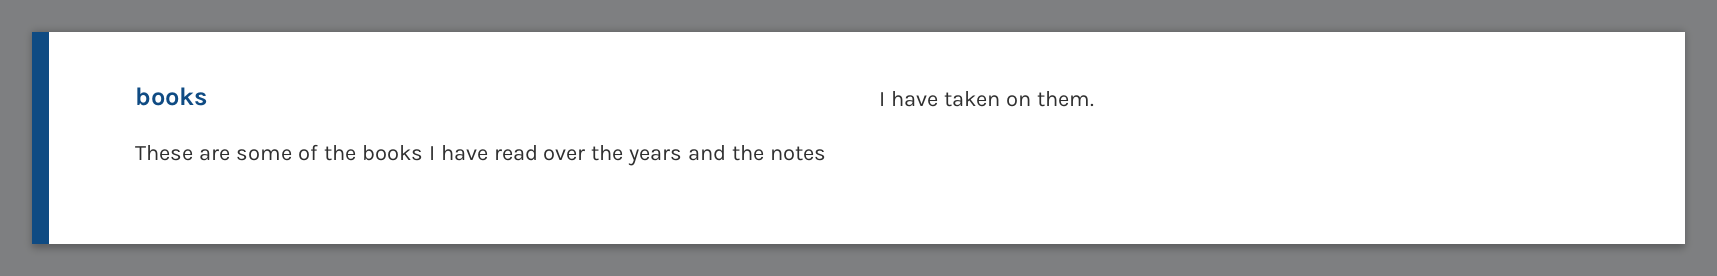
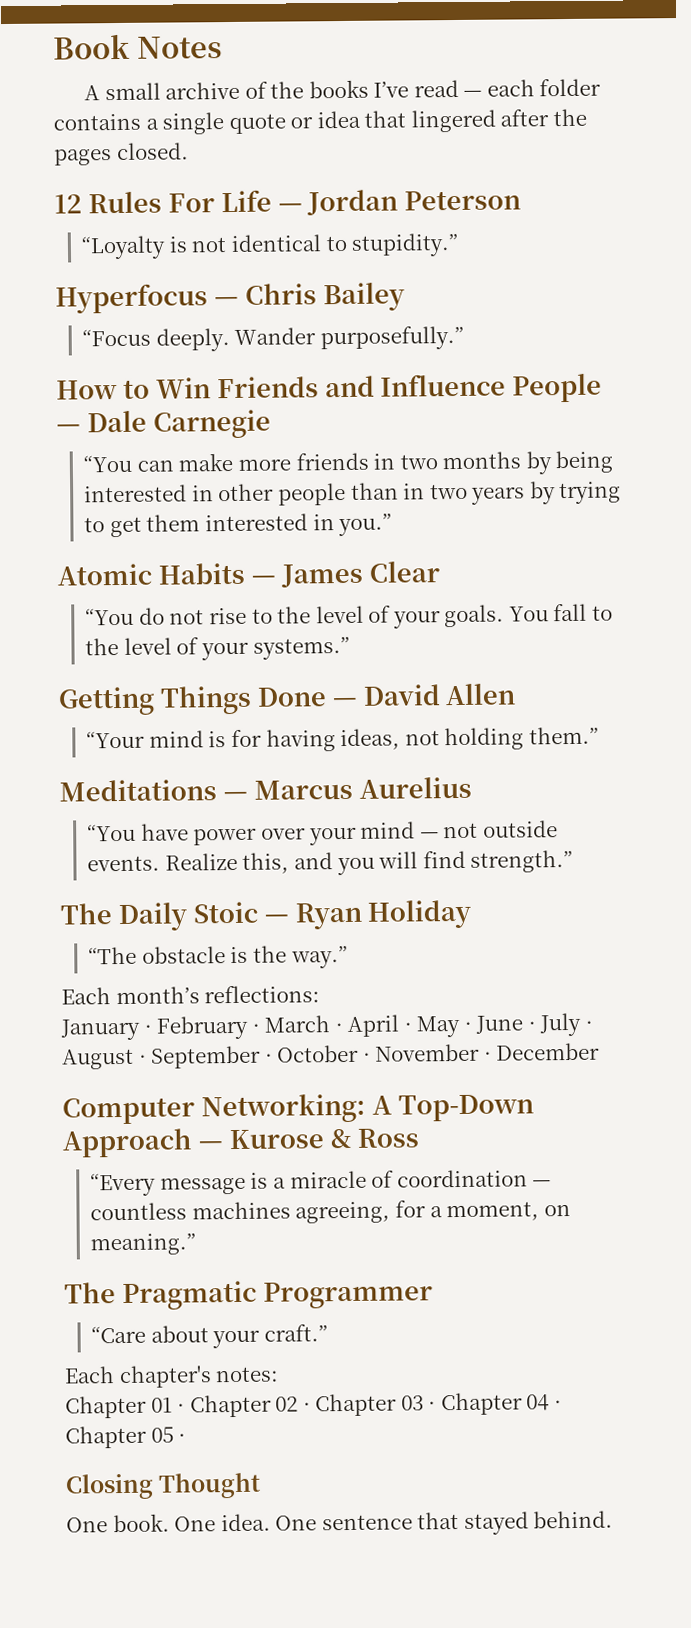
[135,87,207,106] [135,144,827,166] [879,91,1094,107] books // These are some of the books I have read over the years and the notes I have taken on them. -> [53,33,222,60] [84,78,602,101] [53,108,587,135] [54,142,189,166] [54,189,522,216] [81,232,460,260] [55,282,405,314] [82,325,465,352] [56,373,603,403] [56,409,271,439] [83,450,614,475] [84,481,622,506] [84,513,393,538] [57,561,440,588] [85,603,613,629] [85,636,350,661] [58,683,517,716] [86,726,599,752] [59,776,472,802] [87,820,558,846] [87,849,574,876] [60,899,473,932] [88,945,348,969] [61,985,321,1005] [60,1012,593,1041] [62,1042,601,1070] [62,1093,534,1125] [62,1128,419,1158] [90,1169,552,1197] [90,1200,571,1224] [90,1233,197,1256] [64,1280,433,1311] [91,1324,329,1349] [64,1365,280,1389] [65,1392,562,1419] [65,1425,187,1449] [65,1472,262,1500] [66,1510,614,1535] Book Notes // A small archive of the books I’ve read — each folder contains a single quote or idea that lingered after the pages closed. // 12 Rules For Life — Jordan Peterson // “Loyalty is not identical to stupidity.” // Hyperfocus — Chris Bailey // “Focus deeply. Wander purposefully.” // How to Win Friends and Influence People — Dale Carnegie // “You can make more friends in two months by being interested in other people than in two years by trying to get them interested in you.” // Atomic Habits — James Clear // “You do not rise to the level of your goals. You fall to the level of your systems.” // Getting Things Done — David Allen // “Your mind is for having ideas, not holding them.” // Meditations — Marcus Aurelius // “You have power over your mind — not outside events. Realize this, and you will find strength.” // The Daily Stoic — Ryan Holiday // “The obstacle is the way.” // Each month’s reflections: // January · February · March · April · May · June · July · August · September · October · November · December // Computer Networking: A Top-Down Approach — Kurose & Ross // “Every message is a miracle of coordination — countless machines agreeing, for a moment, on meaning.” // The Pragmatic Programmer // “Care about your craft.” // Each chapter's notes: // Chapter 01 · Chapter 02 · Chapter 03 · Chapter 04 · Chapter 05 · // Closing Thought // One book. One idea. One sentence that stayed behind.

